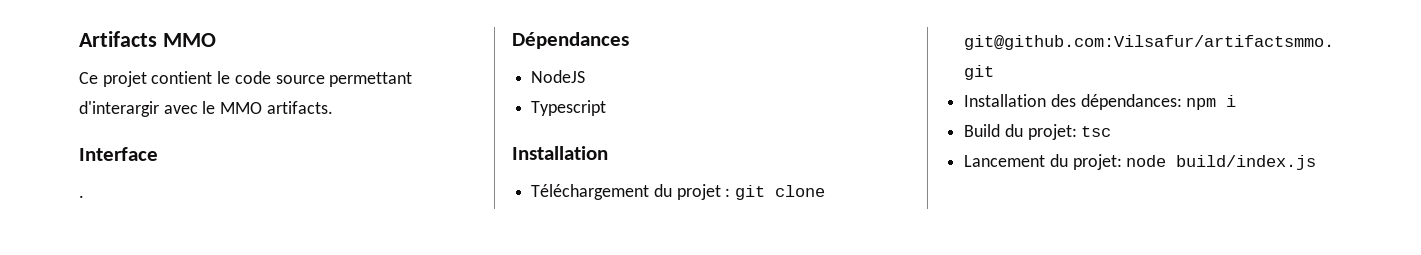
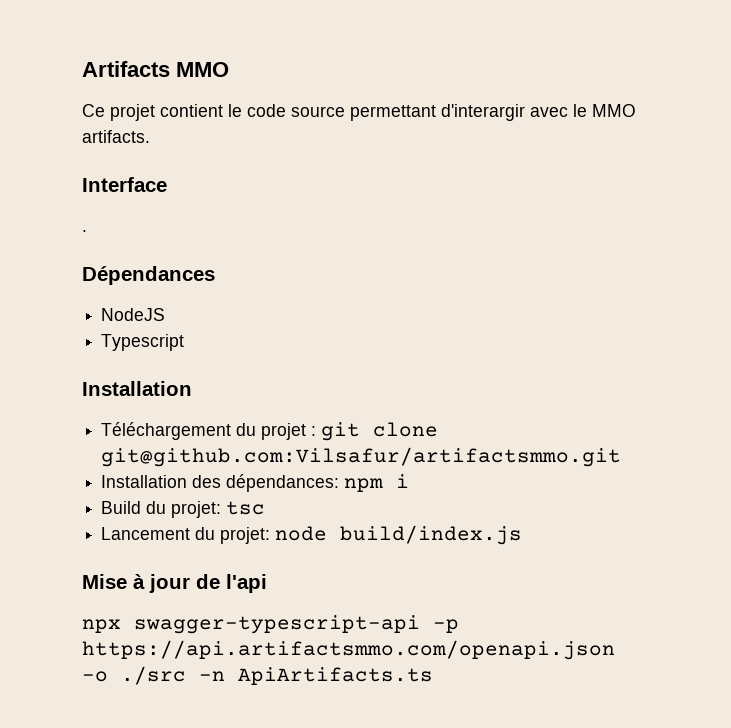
(1317, 162) none -> [82,574,267,593] [82,615,459,634] [82,640,615,660] [82,666,433,685] // Mise à jour de l'api // npx swagger-typescript-api -p https://api.artifactsmmo.com/openapi.json -o ./src -n ApiArtifacts.ts

